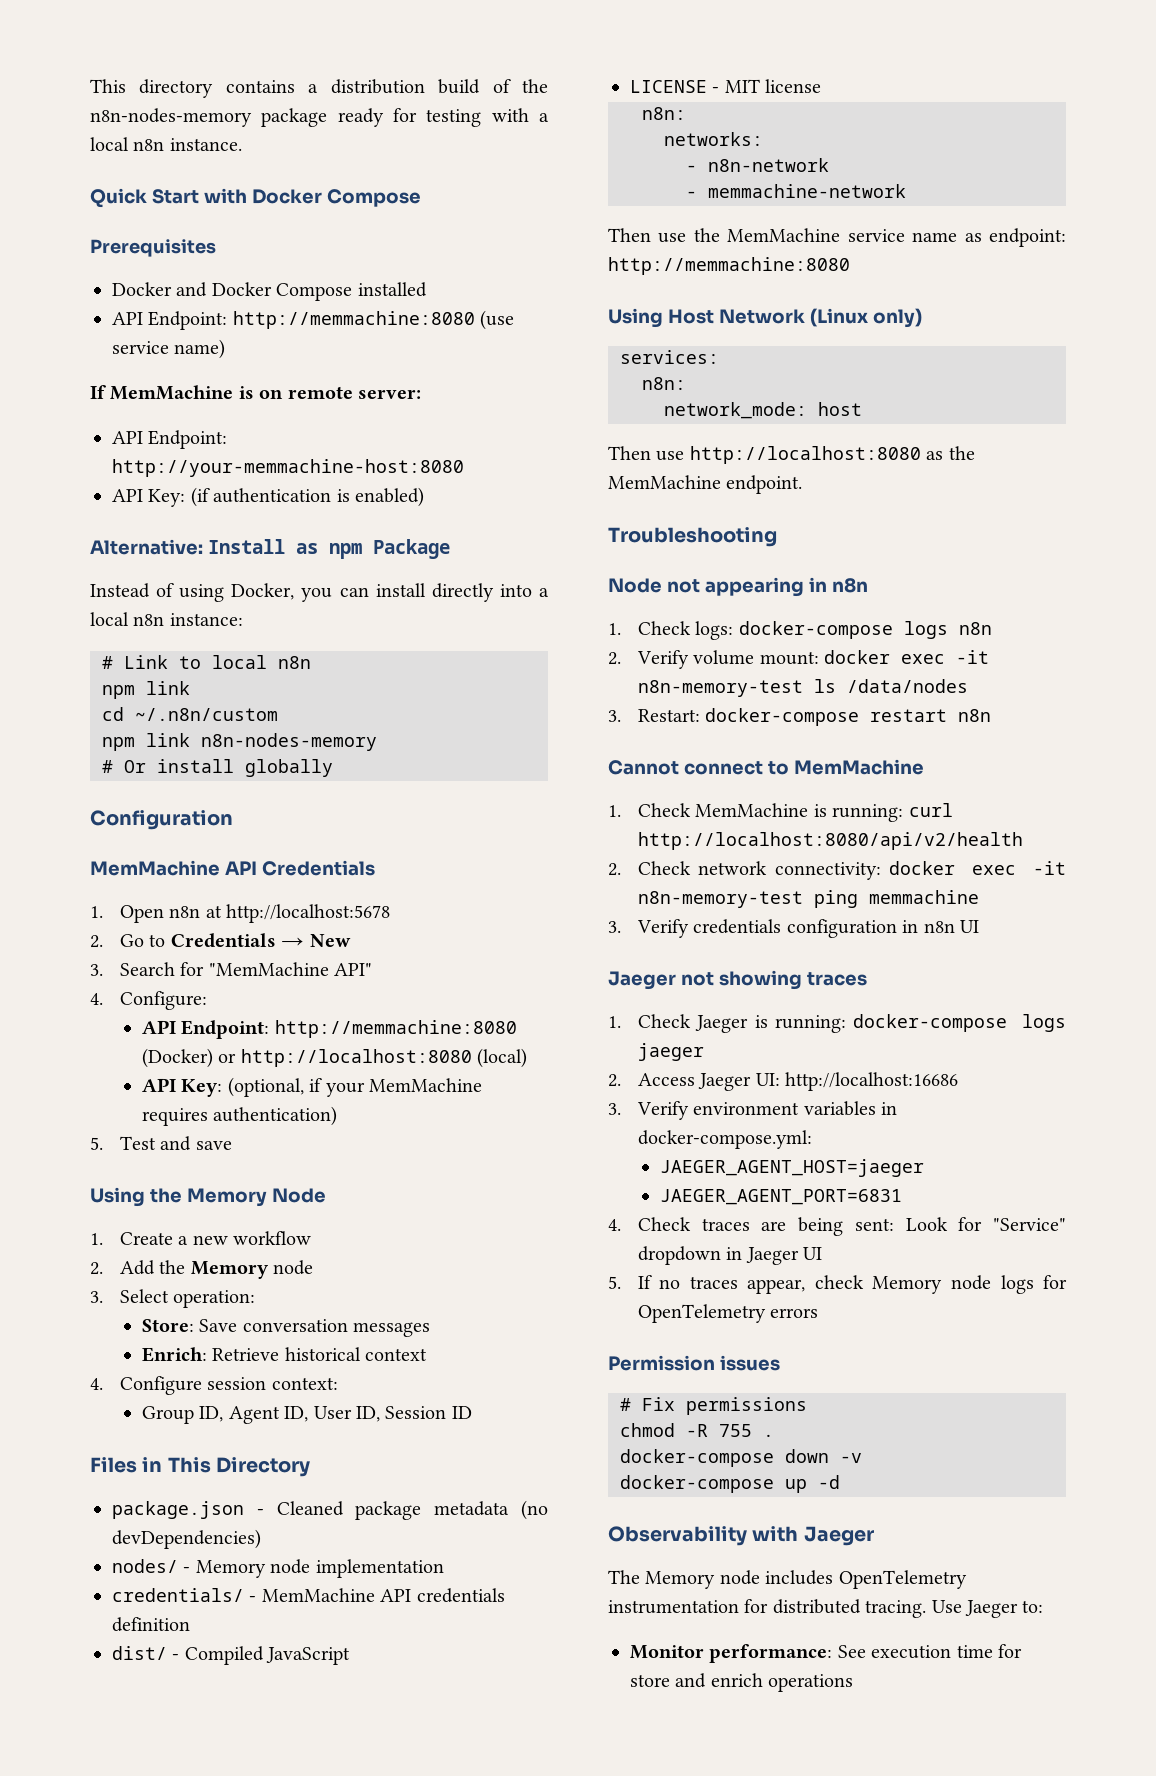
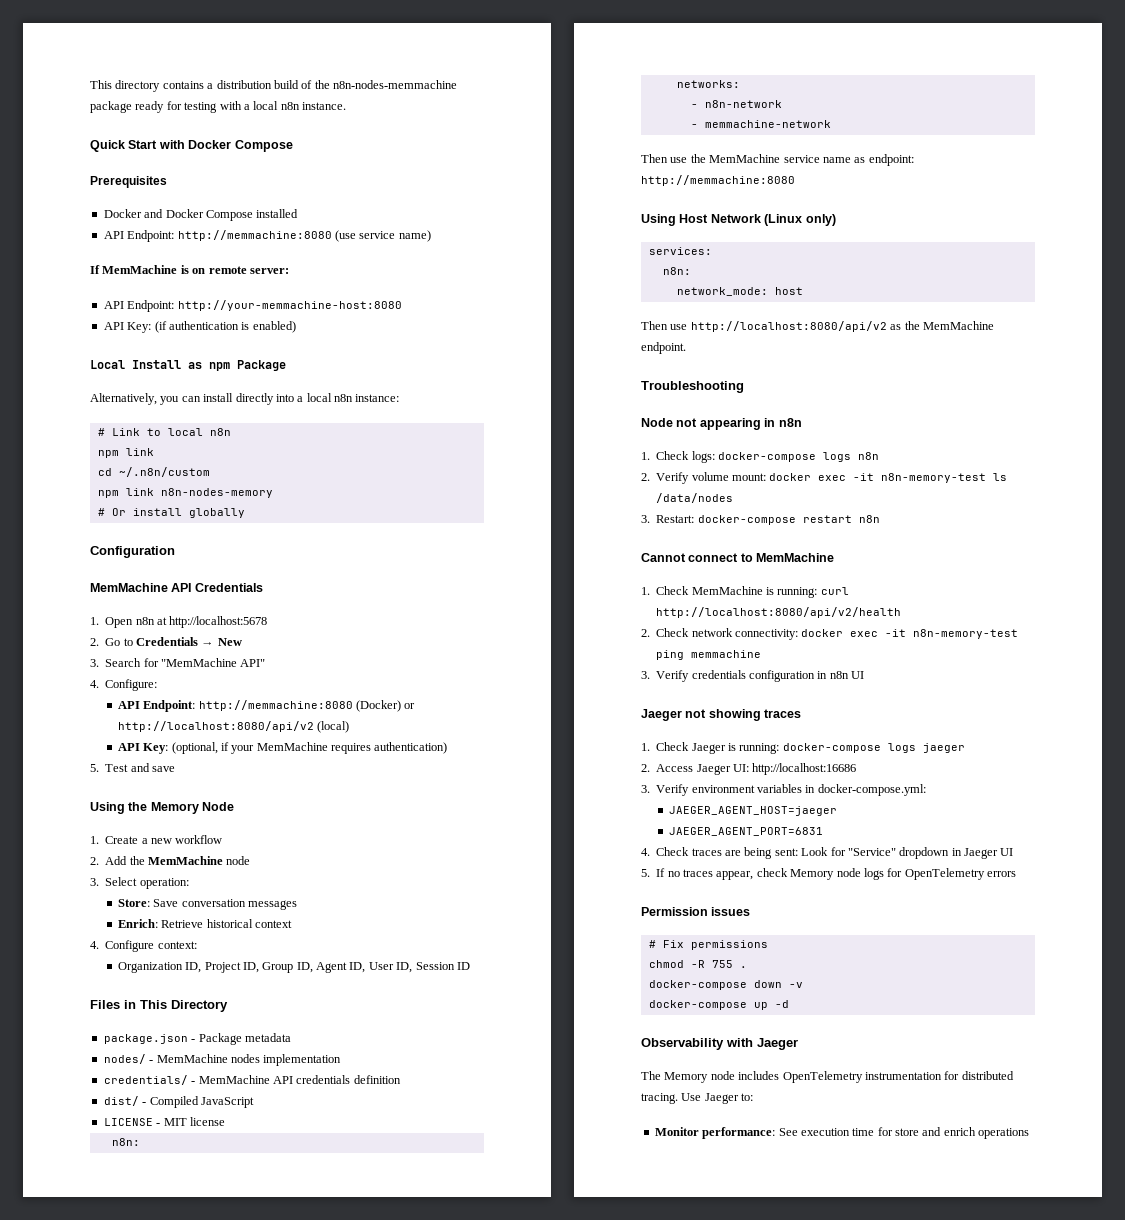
[90,108,252,127] n8n-nodes-memory -> [333,80,457,89] n8n-nodes-memmachine
[90,539,203,555] Alternative: -> [90,360,125,369] Local
[90,583,295,602] Instead of using Docker, -> [90,393,157,405] Alternatively,
[240,1049,472,1067] http://localhost:8080 -> [117,721,314,732] http://localhost:8080/api/v2
[190,1261,269,1279] Memory -> [148,856,223,865] MemMachine
[207,1377,267,1390] session -> (155, 946) none
(338, 1383) none -> [117,962,259,973] Organization ID, Project ID,
[276,1501,422,1520] Cleaned package -> [198,1033,242,1045] Package
[521,1500,548,1520] [112,1529,261,1549] (no devDependencies) -> (291, 1037) none
[195,1559,311,1578] Memory node -> [156,1054,260,1063] MemMachine nodes
[689,446,921,464] http://localhost:8080 -> [690,321,887,332] http://localhost:8080/api/v2

